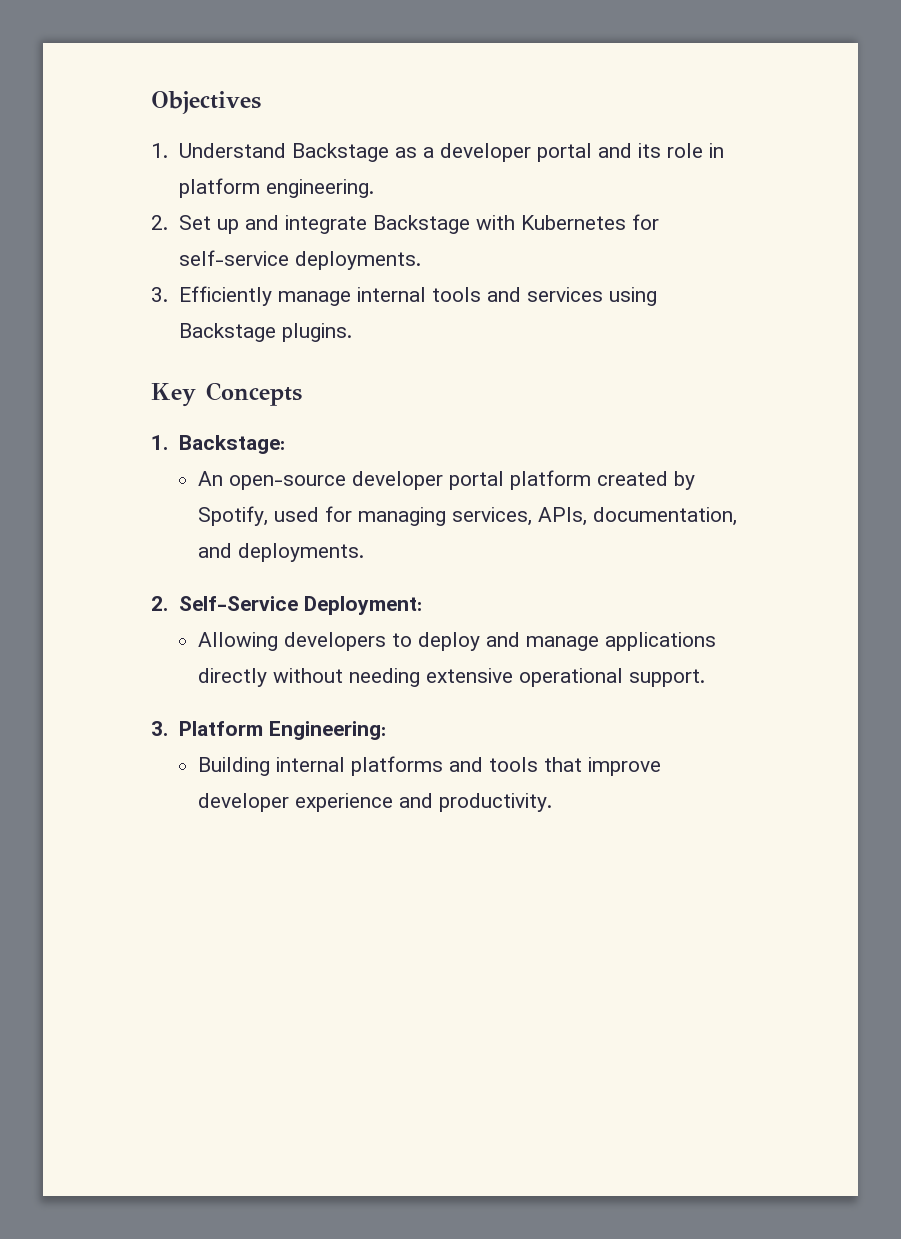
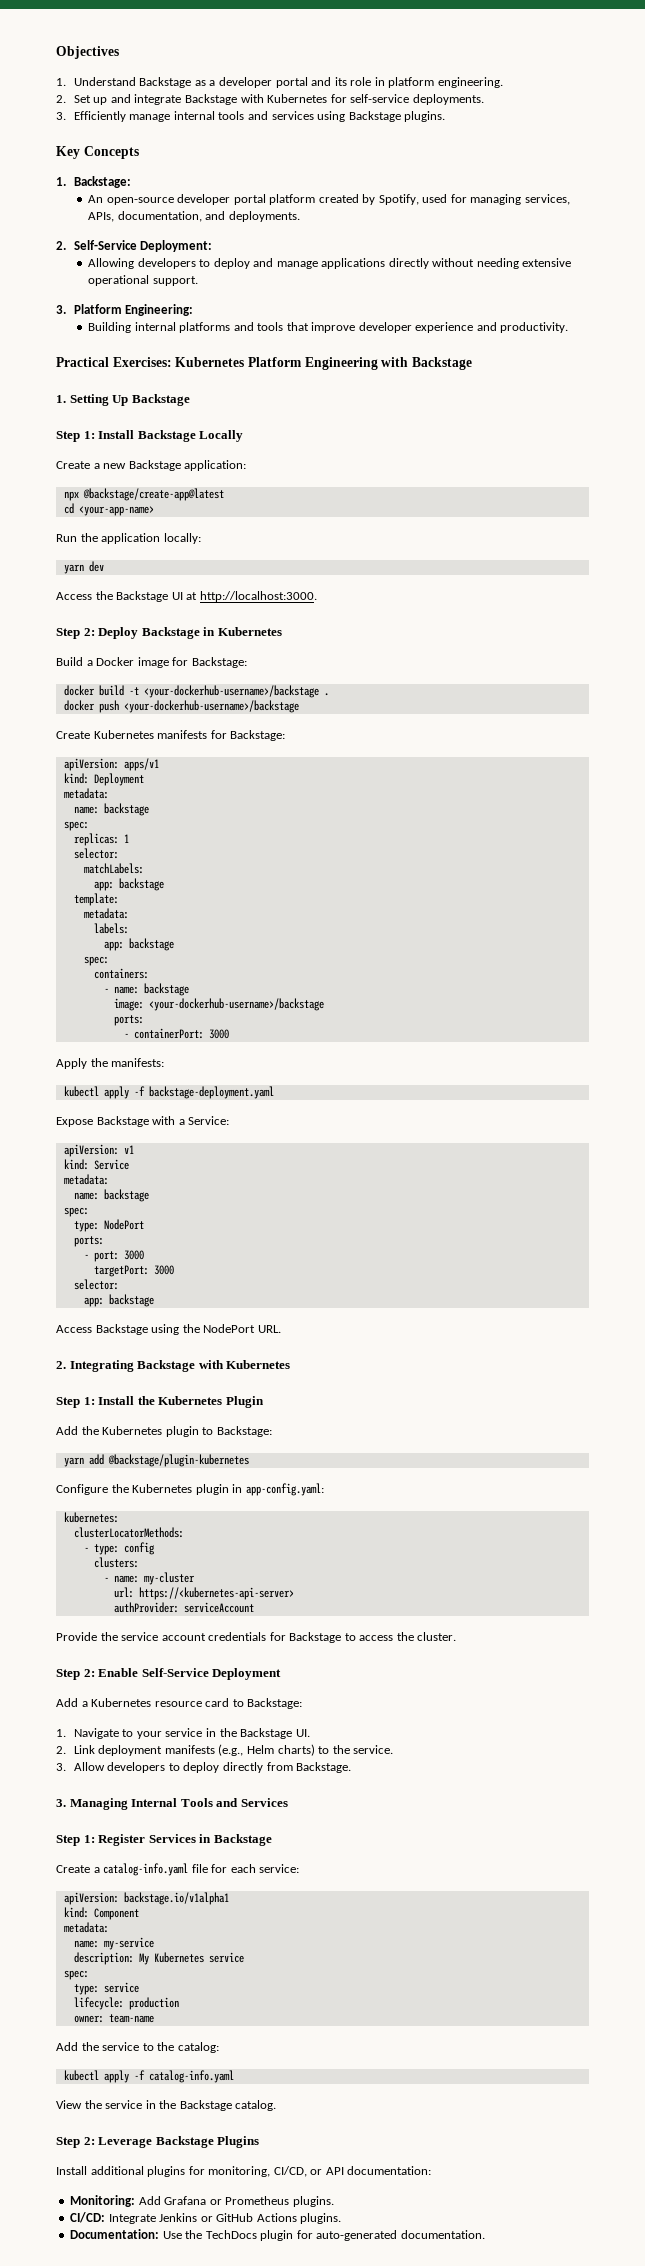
(553, 802) none -> [56,357,472,370] [56,394,190,406] [56,430,244,442] [56,460,247,471] [63,488,224,501] [63,503,154,516] [56,533,201,544] [63,561,104,574] [56,591,317,602] [56,627,282,639] [56,657,247,668] [63,685,329,698] [63,700,299,713] [56,730,286,741] [63,758,159,771] [63,773,144,786] [63,788,109,799] [73,803,149,816] [63,821,89,831] [73,833,129,846] [73,848,119,859] [83,863,144,874] [93,878,164,891] [73,893,119,906] [83,908,129,919] [93,923,129,934] [103,938,174,951] [83,956,109,966] [93,968,149,979] [103,983,189,996] [113,998,324,1011] [113,1015,144,1026] [123,1028,229,1039] [56,1058,165,1069] [63,1086,274,1099] [56,1116,230,1127] [63,1144,134,1157] [63,1159,129,1170] [63,1174,109,1185] [73,1189,149,1202] [63,1207,89,1217] [73,1219,144,1232] [73,1236,104,1247] [83,1250,144,1262] [93,1265,174,1277] [73,1279,119,1290] [83,1294,154,1307] [56,1324,281,1335] [56,1360,291,1372] [56,1396,264,1408] [56,1426,272,1437] [63,1454,249,1467] [56,1483,324,1496] [63,1512,119,1523] [73,1527,184,1538] [83,1542,155,1555] [93,1557,139,1568] [103,1572,195,1585] [113,1587,294,1600] [113,1602,254,1613] [56,1632,457,1643] [56,1668,282,1680] [56,1698,303,1709] [56,1728,310,1739] [56,1744,394,1756] [56,1762,352,1773] [56,1798,288,1810] [56,1834,272,1846] [56,1863,300,1876] [63,1892,229,1905] [63,1907,139,1920] [63,1922,109,1933] [73,1937,154,1950] [73,1952,244,1965] [63,1970,89,1980] [73,1982,139,1995] [73,1997,179,2010] [73,2014,154,2023] [56,2042,219,2053] [63,2070,234,2083] [56,2100,277,2111] [56,2136,260,2148] [56,2166,432,2177] [70,2195,334,2207] [70,2212,342,2224] [70,2229,485,2241] // Practical Exercises: Kubernetes Platform Engineering with Backstage // 1. Setting Up Backstage // Step 1: Install Backstage Locally // Create a new Backstage application: // npx @backstage/create-app@latest // cd <your-app-name> // Run the application locally: // yarn dev // Access the Backstage UI at http://localhost:3000. // Step 2: Deploy Backstage in Kubernetes // Build a Docker image for Backstage: // docker build -t <your-dockerhub-username>/backstage . // docker push <your-dockerhub-username>/backstage // Create Kubernetes manifests for Backstage: // apiVersion: apps/v1 // kind: Deployment // metadata: // name: backstage // spec: // replicas: 1 // selector: // matchLabels: // app: backstage // template: // metadata: // labels: // app: backstage // spec: // containers: // - name: backstage // image: <your-dockerhub-username>/backstage // ports: // - containerPort: 3000 // Apply the manifests: // kubectl apply -f backstage-deployment.yaml // Expose Backstage with a Service: // apiVersion: v1 // kind: Service // metadata: // name: backstage // spec: // type: NodePort // ports: // - port: 3000 // targetPort: 3000 // selector: // app: backstage // Access Backstage using the NodePort URL. // 2. Integrating Backstage with Kubernetes // Step 1: Install the Kubernetes Plugin // Add the Kubernetes plugin to Backstage: // yarn add @backstage/plugin-kubernetes // Configure the Kubernetes plugin in app-config.yaml: // kubernetes: // clusterLocatorMethods: // - type: config // clusters: // - name: my-cluster // url: https://<kubernetes-api-server> // authProvider: serviceAccount // Provide the service account credentials for Backstage to access the cluster. // Step 2: Enable Self-Service Deployment // Add a Kubernetes resource card to Backstage: // 1. Navigate to your service in the Backstage UI. // 2. Link deployment manifests (e.g., Helm charts) to the service. // 3. Allow developers to deploy directly from Backstage. // 3. Managing Internal Tools and Services // Step 1: Register Services in Backstage // Create a catalog-info.yaml file for each service: // apiVersion: backstage.io/v1alpha1 // kind: Component // metadata: // name: my-service // description: My Kubernetes service // spec: // type: service // lifecycle: production // owner: team-name // Add the service to the catalog: // kubectl apply -f catalog-info.yaml // View the service in the Backstage catalog. // Step 2: Leverage Backstage Plugins // Install additional plugins for monitoring, CI/CD, or API documentation: // Monitoring: Add Grafana or Prometheus plugins. // CI/CD: Integrate Jenkins or GitHub Actions plugins. // Documentation: Use the TechDocs plugin for auto-generated documentation.

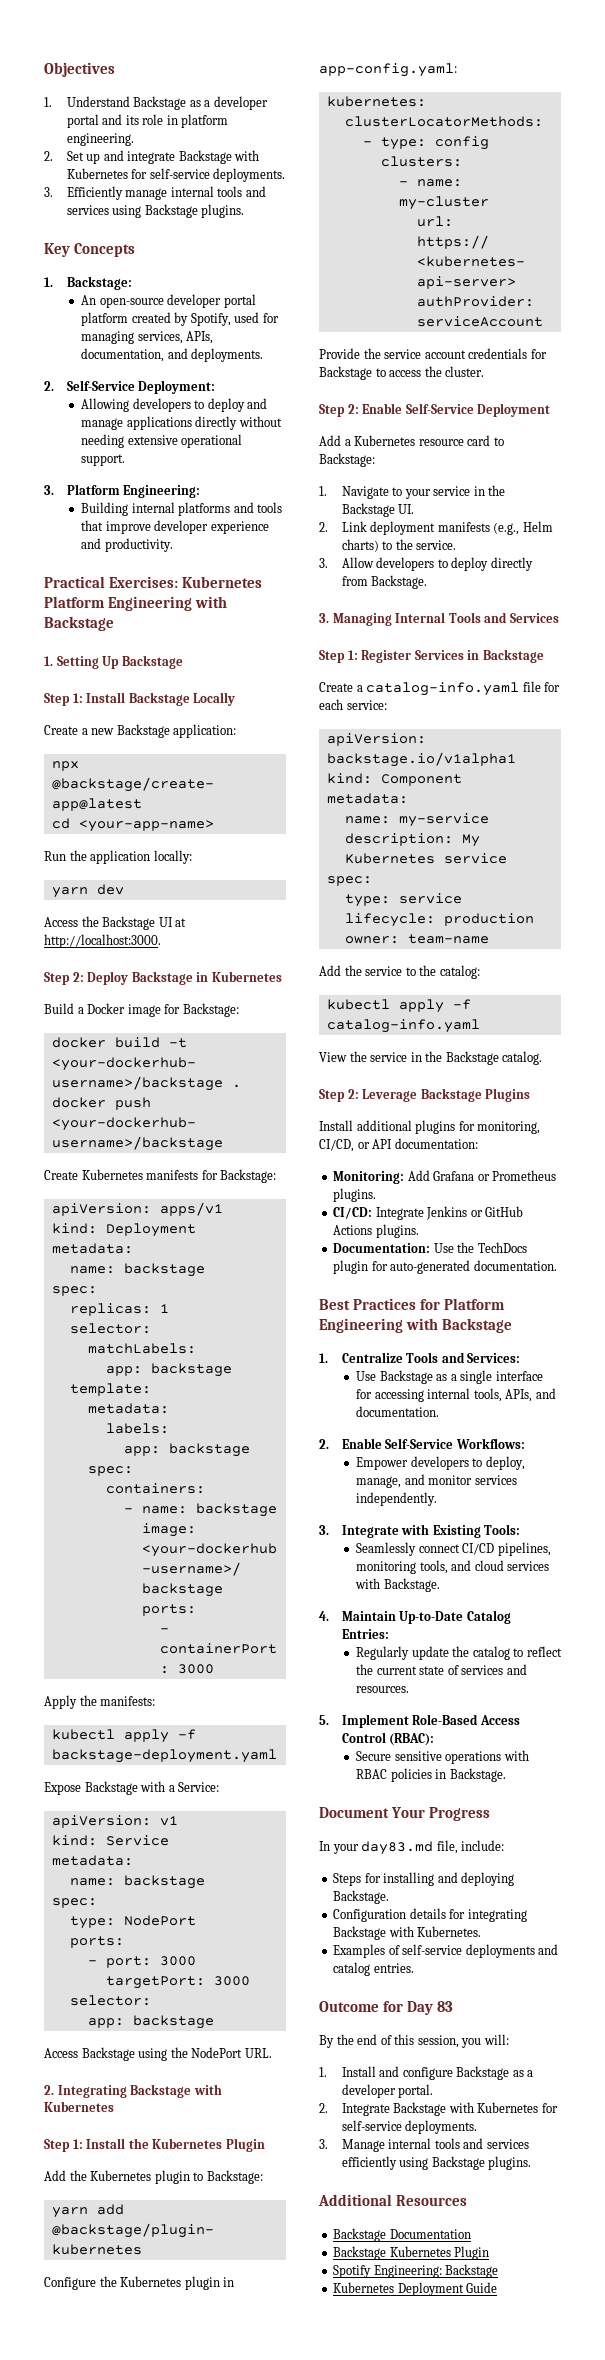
(485, 2234) none -> [319,1298,506,1310] [319,1318,513,1333] [319,1352,521,1363] [356,1370,543,1384] [356,1388,556,1402] [356,1406,440,1417] [319,1438,525,1449] [356,1456,525,1470] [356,1474,517,1488] [356,1492,438,1506] [319,1524,521,1538] [356,1542,551,1556] [356,1560,550,1574] [355,1578,440,1592] [319,1610,511,1624] [341,1629,389,1639] [356,1646,562,1660] [356,1664,527,1675] [356,1686,410,1693] [319,1714,520,1728] [341,1732,435,1746] [356,1750,529,1764] [356,1768,506,1782] [319,1807,491,1821] [319,1840,505,1855] [333,1872,515,1886] [333,1890,390,1904] [333,1908,527,1922] [333,1926,482,1940] [333,1944,559,1958] [333,1962,414,1976] [319,2001,454,2015] [319,2034,509,2048] [319,2066,534,2080] [341,2084,434,2098] [319,2102,558,2116] [341,2120,478,2134] [319,2138,529,2152] [341,2156,532,2170] [318,2194,468,2206] [333,2228,471,2242] [333,2246,490,2260] [333,2264,499,2278] [333,2282,498,2296] // Best Practices for Platform Engineering with Backstage // 1. Centralize Tools and Services: // Use Backstage as a single interface for accessing internal tools, APIs, and documentation. // 2. Enable Self-Service Workflows: // Empower developers to deploy, manage, and monitor services independently. // 3. Integrate with Existing Tools: // Seamlessly connect CI/CD pipelines, monitoring tools, and cloud services with Backstage. // 4. Maintain Up-to-Date Catalog Entries: // Regularly update the catalog to reflect the current state of services and resources. // 5. Implement Role-Based Access Control (RBAC): // Secure sensitive operations with RBAC policies in Backstage. // Document Your Progress // In your day83.md file, include: // Steps for installing and deploying Backstage. // Configuration details for integrating Backstage with Kubernetes. // Examples of self-service deployments and catalog entries. // Outcome for Day 83 // By the end of this session, you will: // 1. Install and configure Backstage as a developer portal. // 2. Integrate Backstage with Kubernetes for self-service deployments. // 3. Manage internal tools and services efficiently using Backstage plugins. // Additional Resources // Backstage Documentation // Backstage Kubernetes Plugin // Spotify Engineering: Backstage // Kubernetes Deployment Guide

